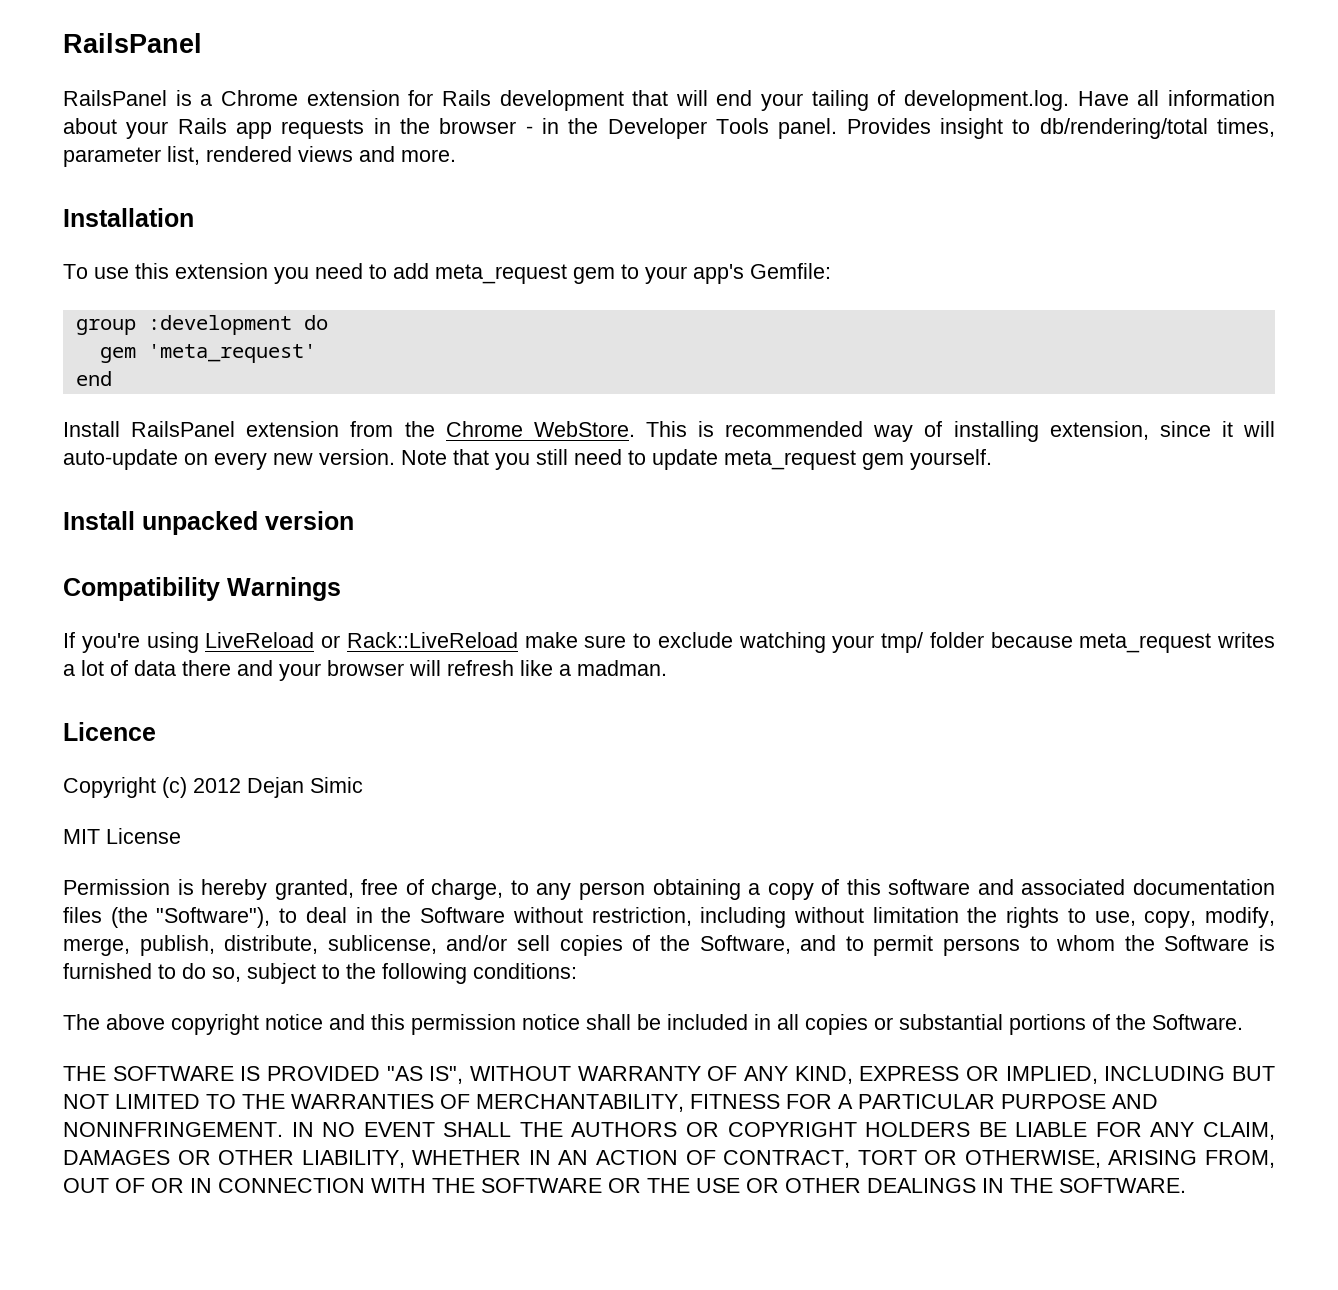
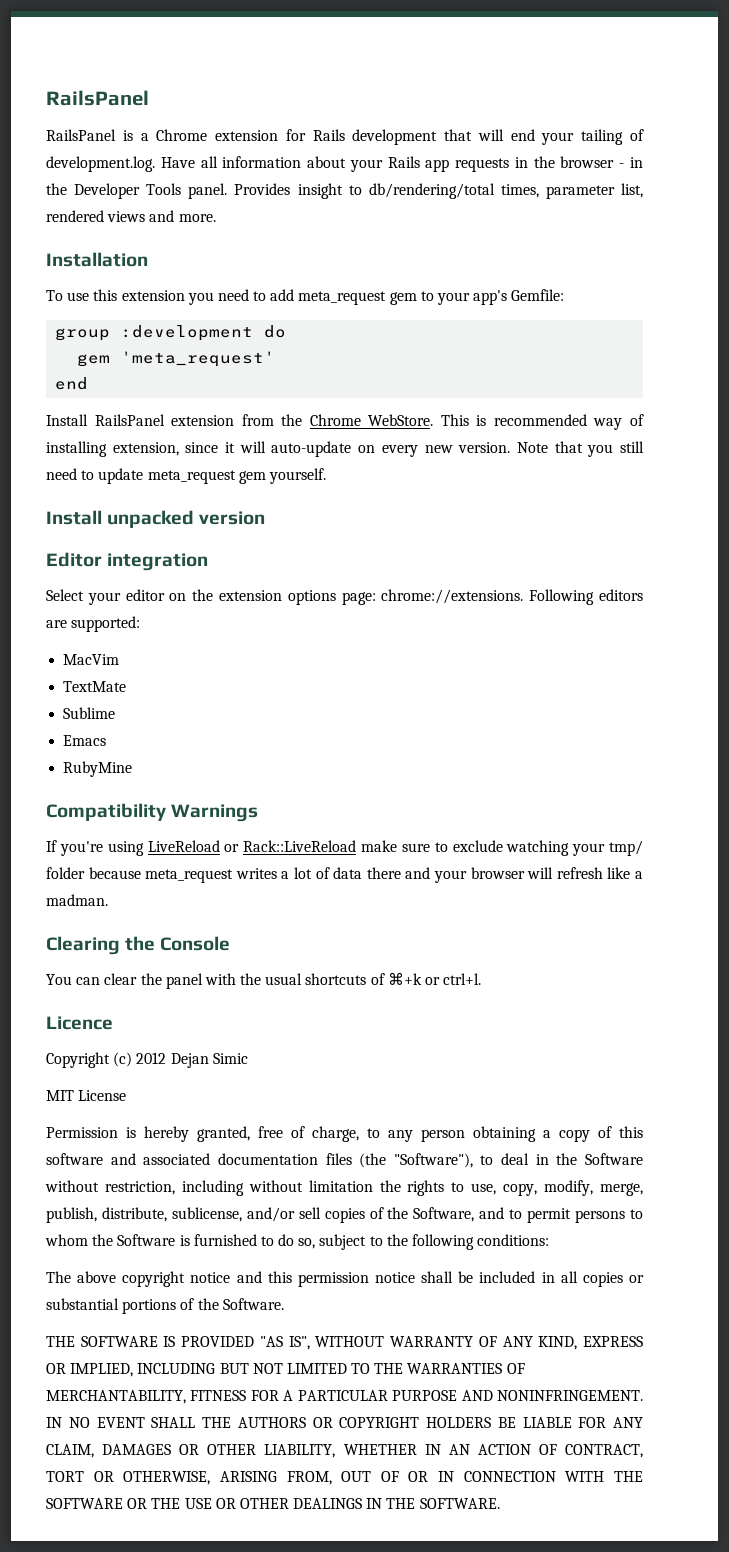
(354, 520) none -> [46,552,209,571] [46,589,643,605] [46,616,141,632] [63,654,120,665] [63,681,127,692] [63,707,116,719] [63,735,107,746] [63,761,133,777] // Editor integration // Select your editor on the extension options page: chrome://extensions. Following editors are supported: // MacVim // TextMate // Sublime // Emacs // RubyMine
(667, 668) none -> [46,936,231,955] [46,972,482,989] // Clearing the Console // You can clear the panel with the usual shortcuts of ⌘+k or ctrl+l.

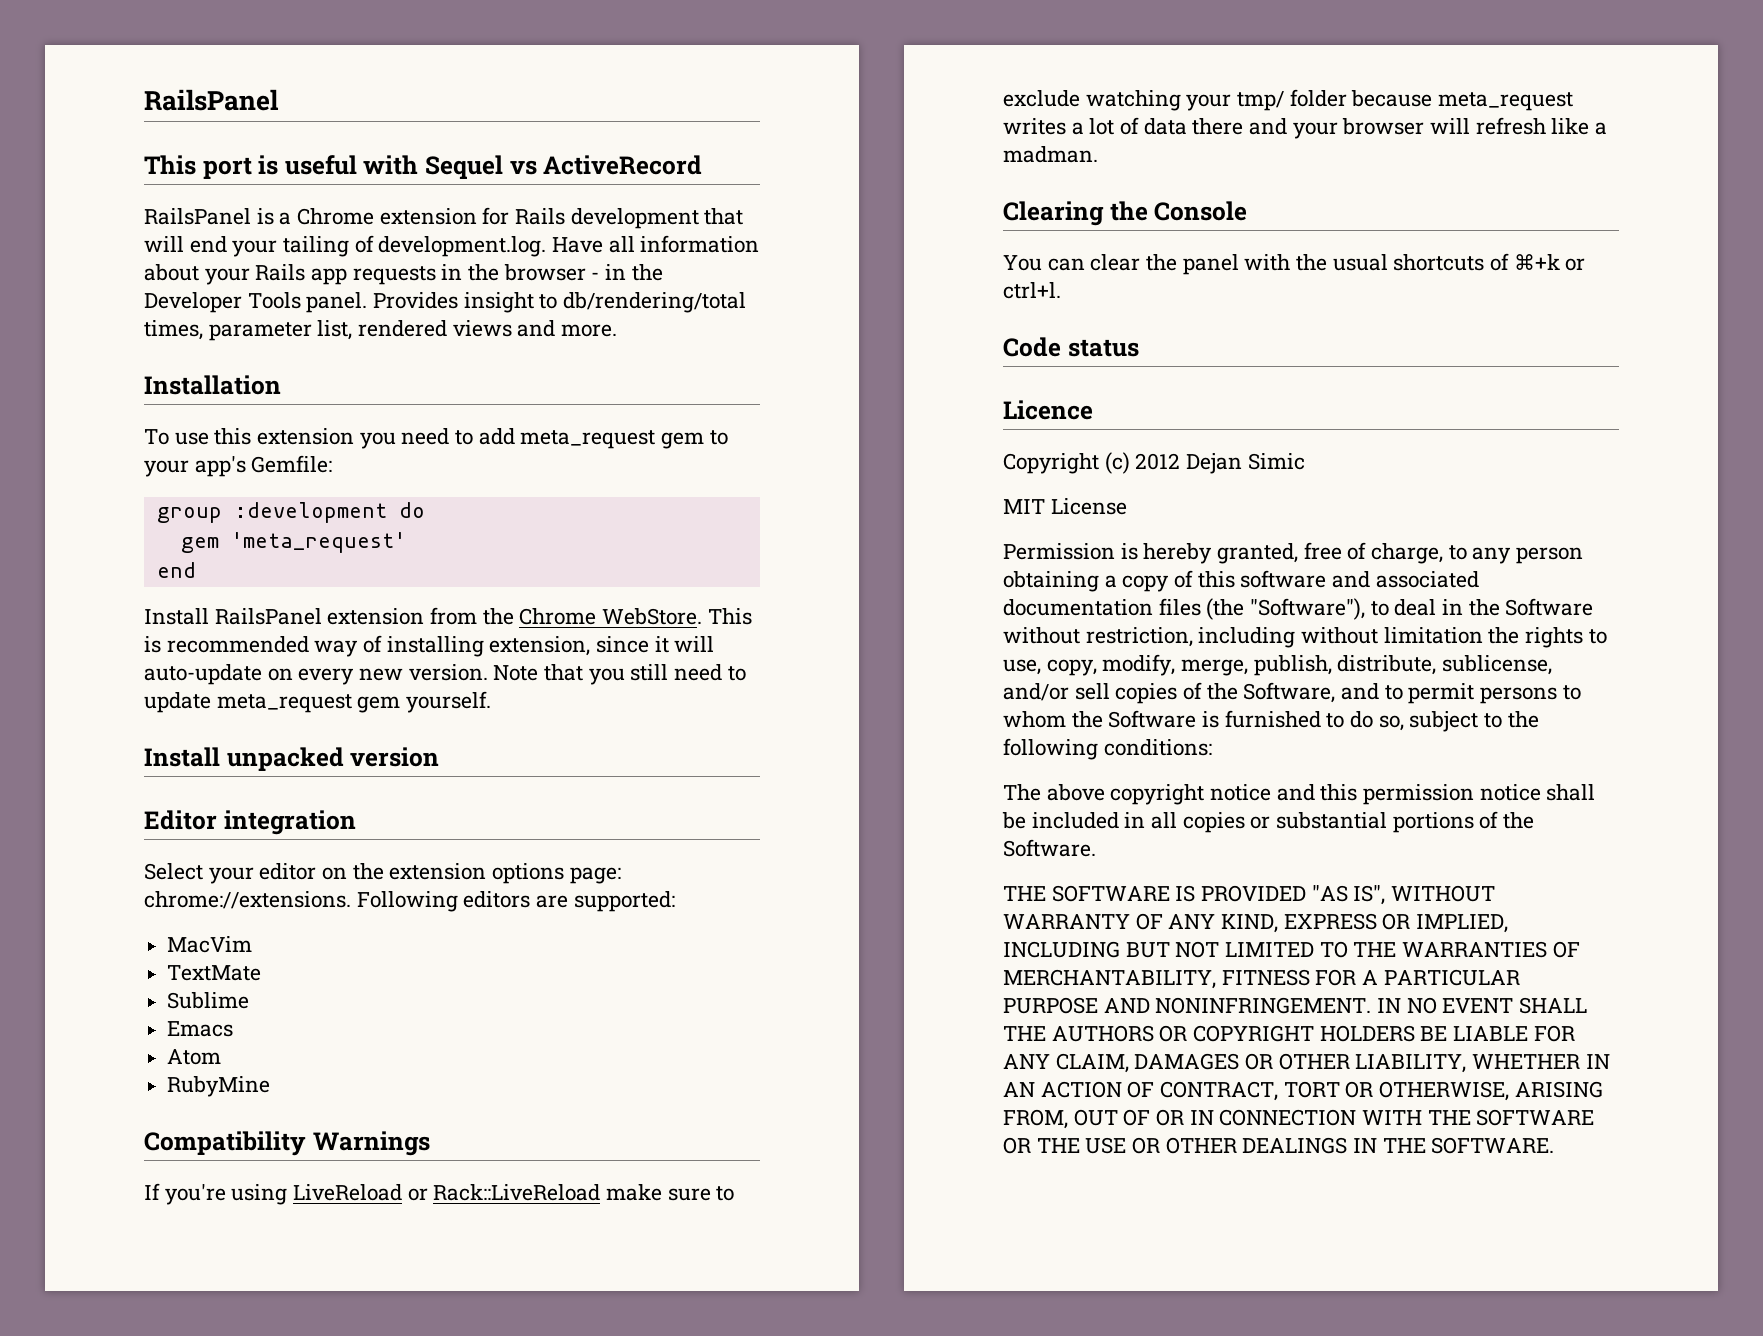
[46,90,149,106] RailsPanel -> [144,89,279,111] [144,155,703,179] RailsPanel // This port is useful with Sequel vs ActiveRecord
(107, 740) none -> [167,1049,222,1065] // Atom
(482, 979) none -> [1003,337,1139,357] // Code status

